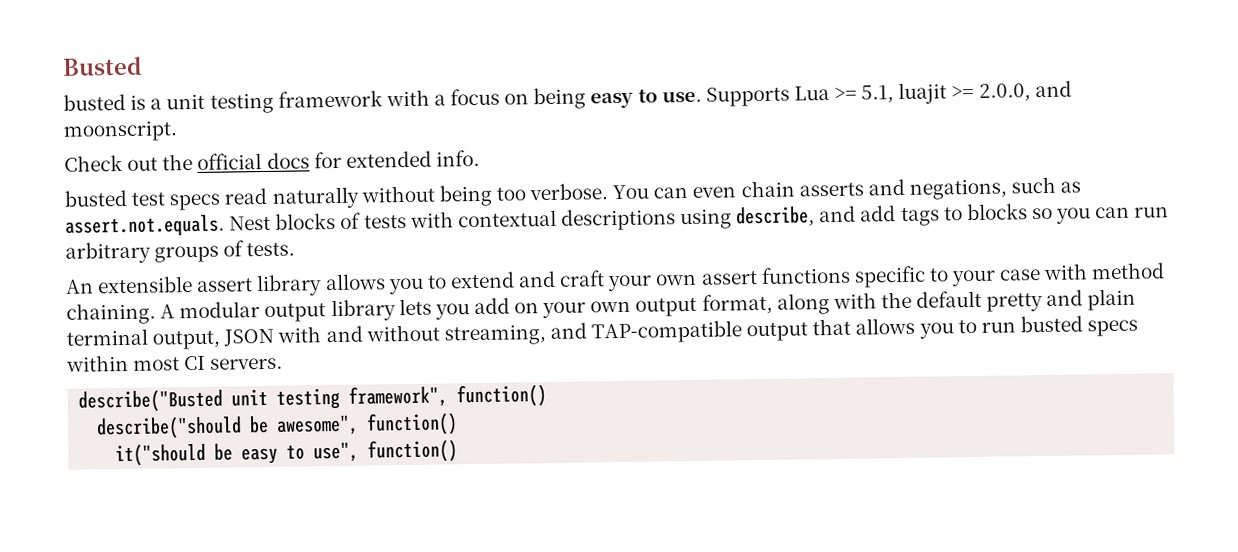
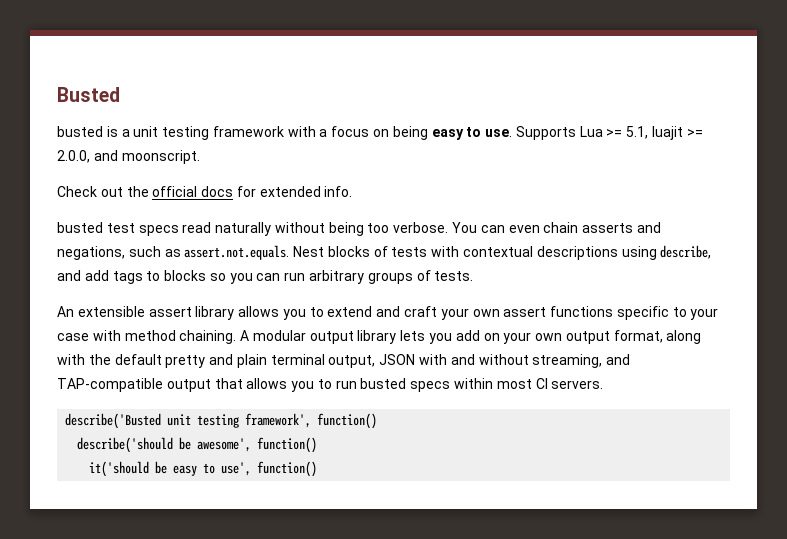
[78,384,548,413] [96,412,459,440] [115,442,207,467] describe("Busted unit testing framework", function() // describe("should be awesome", function() // it("should -> [65,413,378,429] [77,437,318,453] [89,461,150,477] describe('Busted unit testing framework', function() // describe('should be awesome', function() // it('should
[313,441,360,463] use", -> [221,462,252,476] use',

